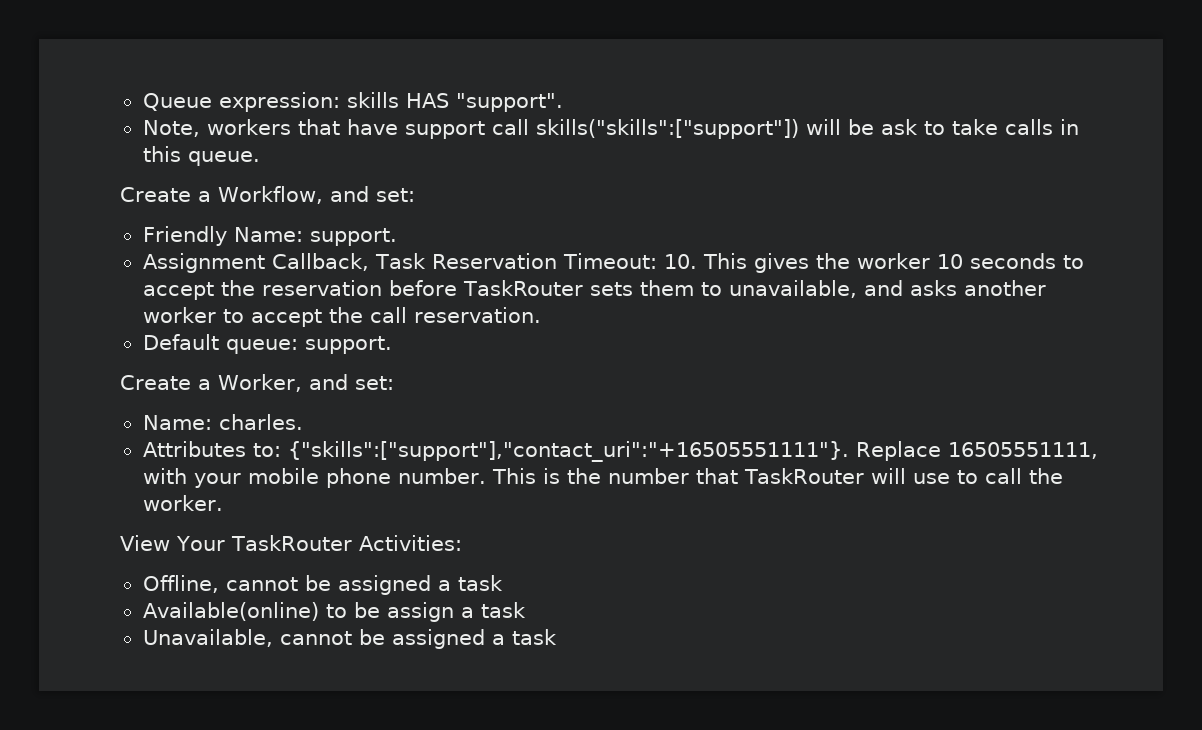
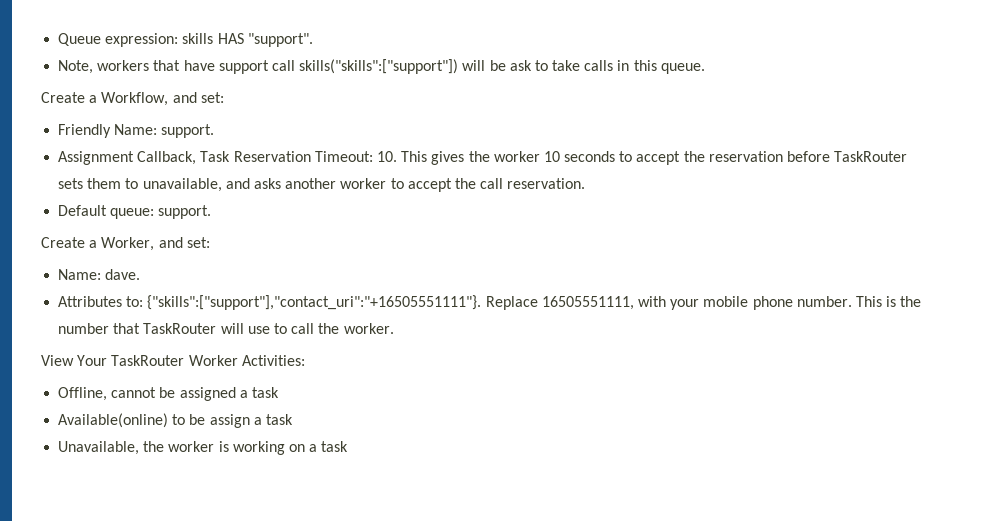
[218,414,303,430] charles. -> [105,269,141,280] dave.
(352, 543) none -> [188,355,238,366] Worker
[279,629,485,649] cannot be assigned -> [143,441,305,455] the worker is working on

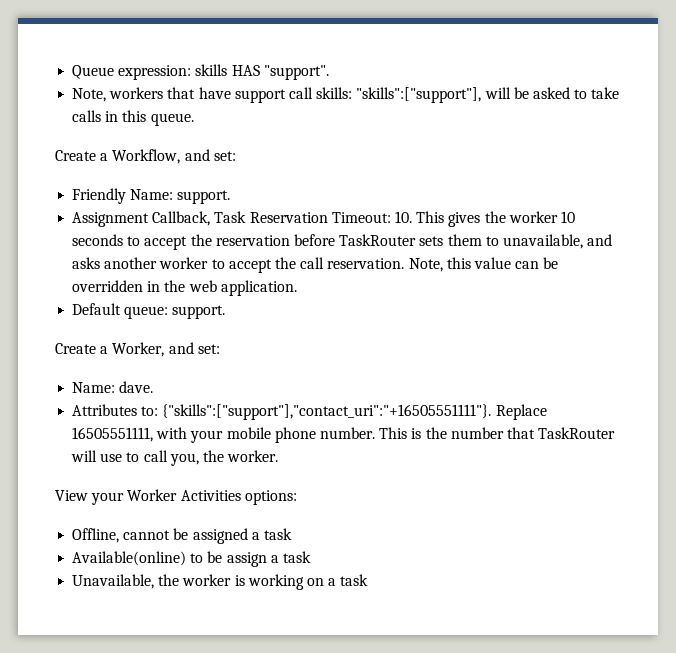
[299,59,459,74] skills("skills":["support"]) -> [316,87,482,103] skills: "skills":["support"],
[509,60,532,71] ask -> [532,87,570,99] asked
(586, 183) none -> [408,257,559,272] [72,280,297,296] Note, this value can be overridden in the web application.
(315, 328) none -> [169,453,199,466] you,
[77,355,305,366] Your TaskRouter Worker Activities: -> [91,489,297,505] your Worker Activities options:

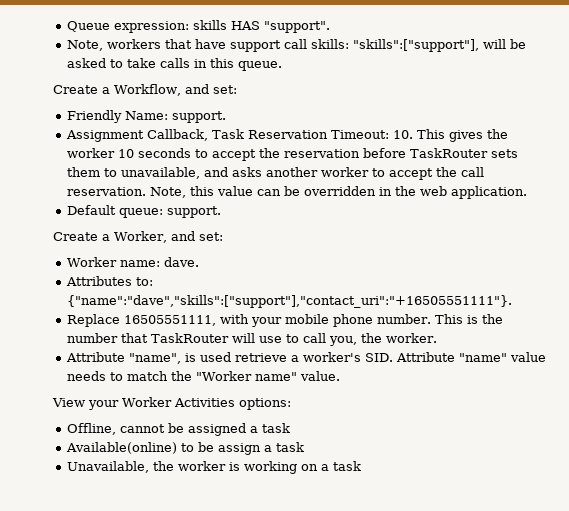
[72,382,116,393] Name: -> [66,257,160,267] Worker name:
[162,404,492,420] {"skills":["support"],"contact_uri":"+16505551111"}. -> [66,295,512,308] {"name":"dave","skills":["support"],"contact_uri":"+16505551111"}. //
(279, 456) none -> [65,352,546,364] [66,371,340,381] // Attribute "name", is used retrieve a worker's SID. Attribute "name" value needs to match the "Worker name" value.

